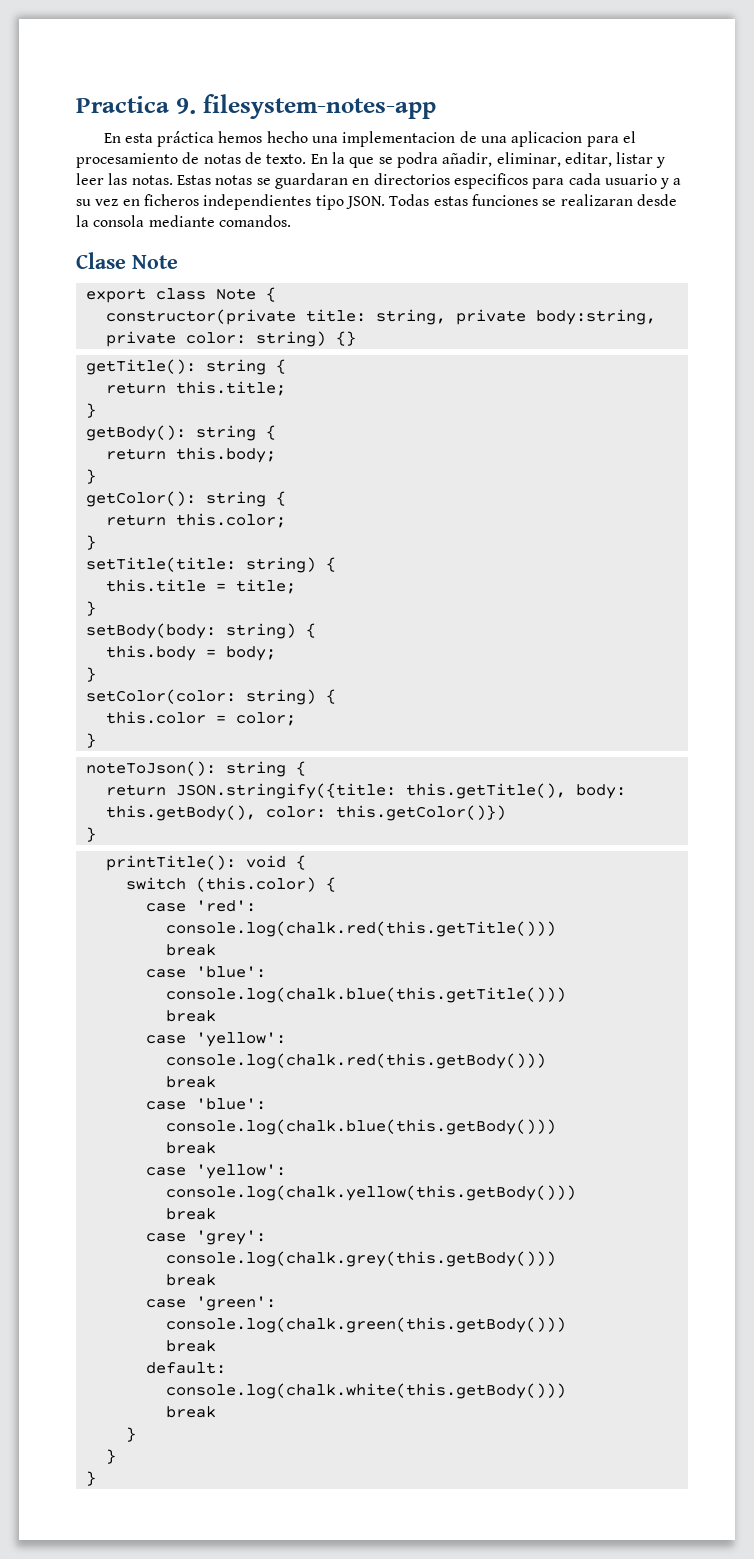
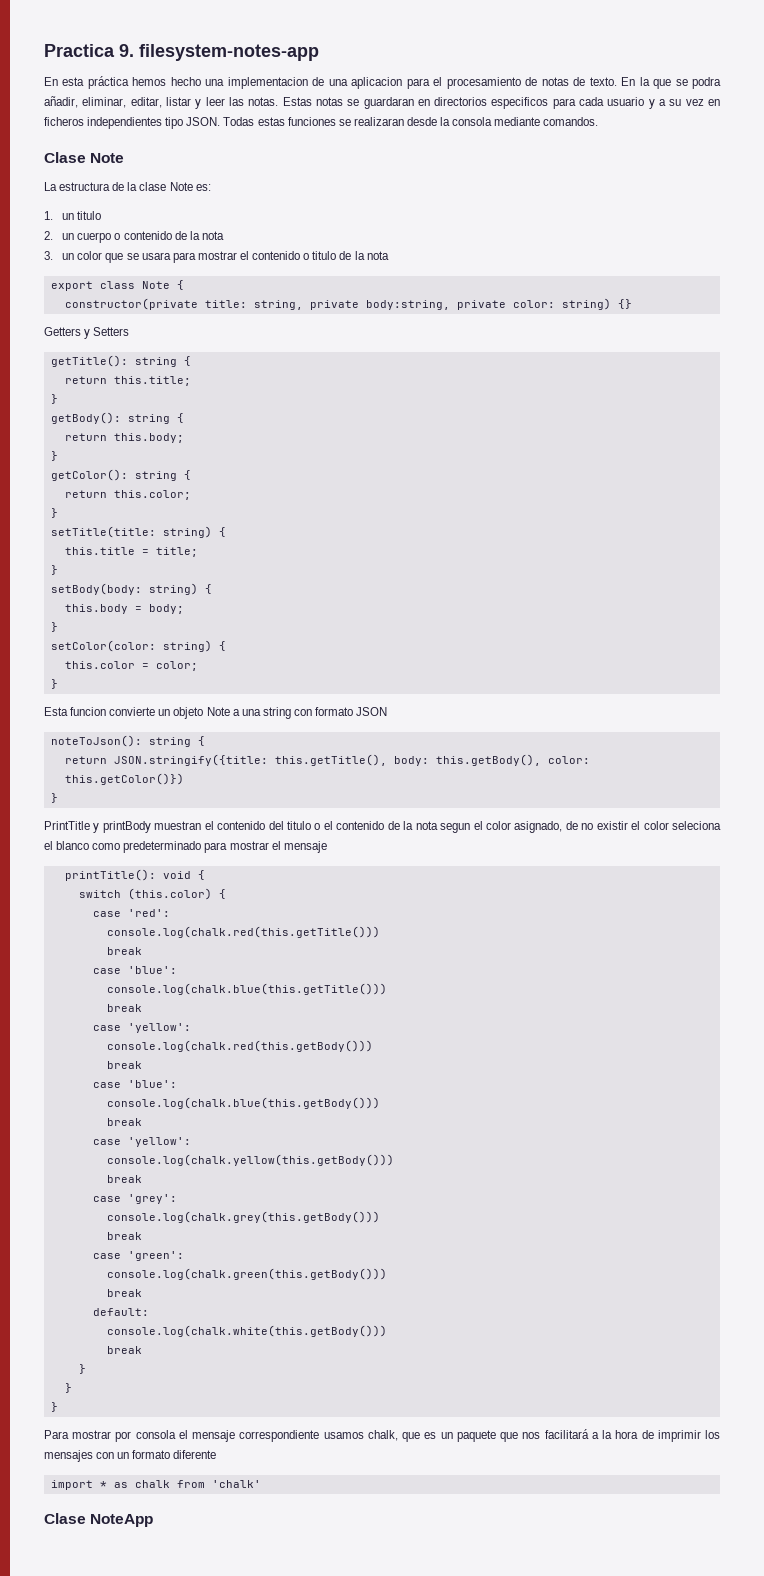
(178, 262) none -> [44,182,211,191] [44,211,102,220] [44,231,224,243] [44,251,389,263] // La estructura de la clase Note es: // 1. un titulo // 2. un cuerpo o contenido de la nota // 3. un color que se usara para mostrar el contenido o titulo de la nota
(356, 338) none -> [44,327,130,339] // Getters y Setters
(96, 740) none -> [44,707,388,719] // Esta funcion convierte un objeto Note a una string con formato JSON
(96, 834) none -> [44,821,721,833] [44,841,327,853] // PrintTitle y printBody muestran el contenido del titulo o el contenido de la nota segun el color asignado, de no existir el color seleciona el blanco como predeterminado para mostrar el mensaje
(96, 1478) none -> [44,1429,720,1442] [44,1450,217,1462] [50,1480,261,1490] [44,1513,154,1527] // Para mostrar por consola el mensaje correspondiente usamos chalk, que es un paquete que nos facilitará a la hora de imprimir los mensajes con un formato diferente // import * as chalk from 'chalk' // Clase NoteApp

